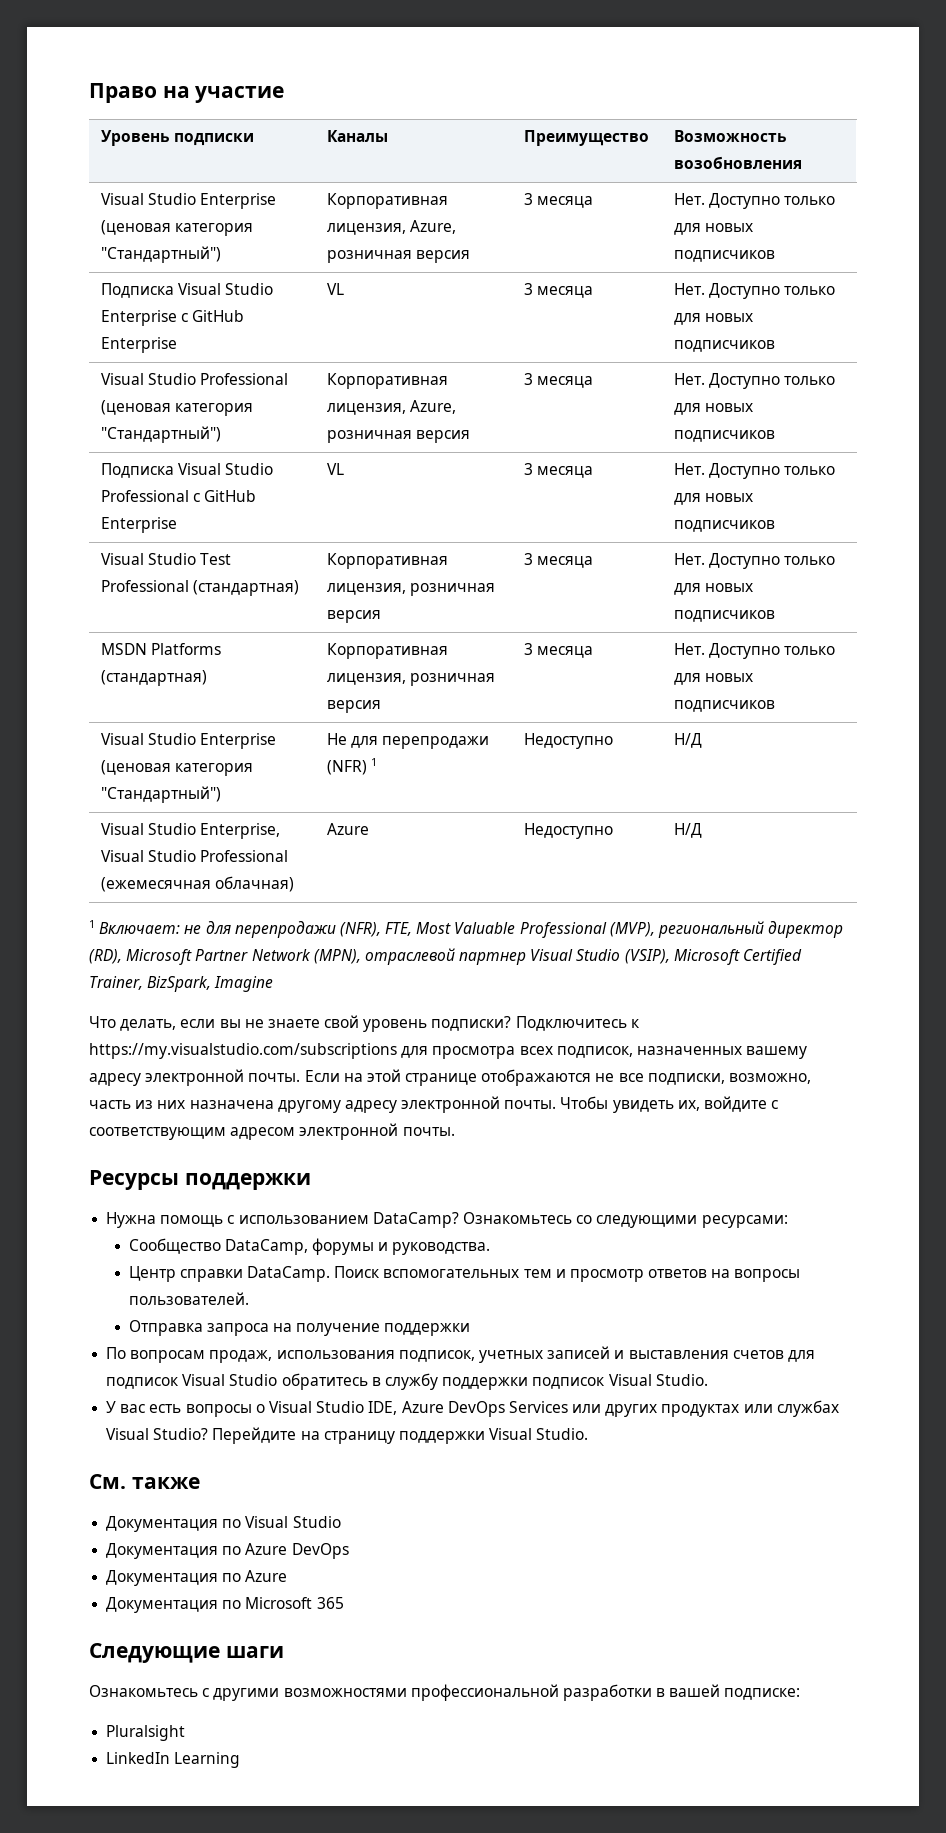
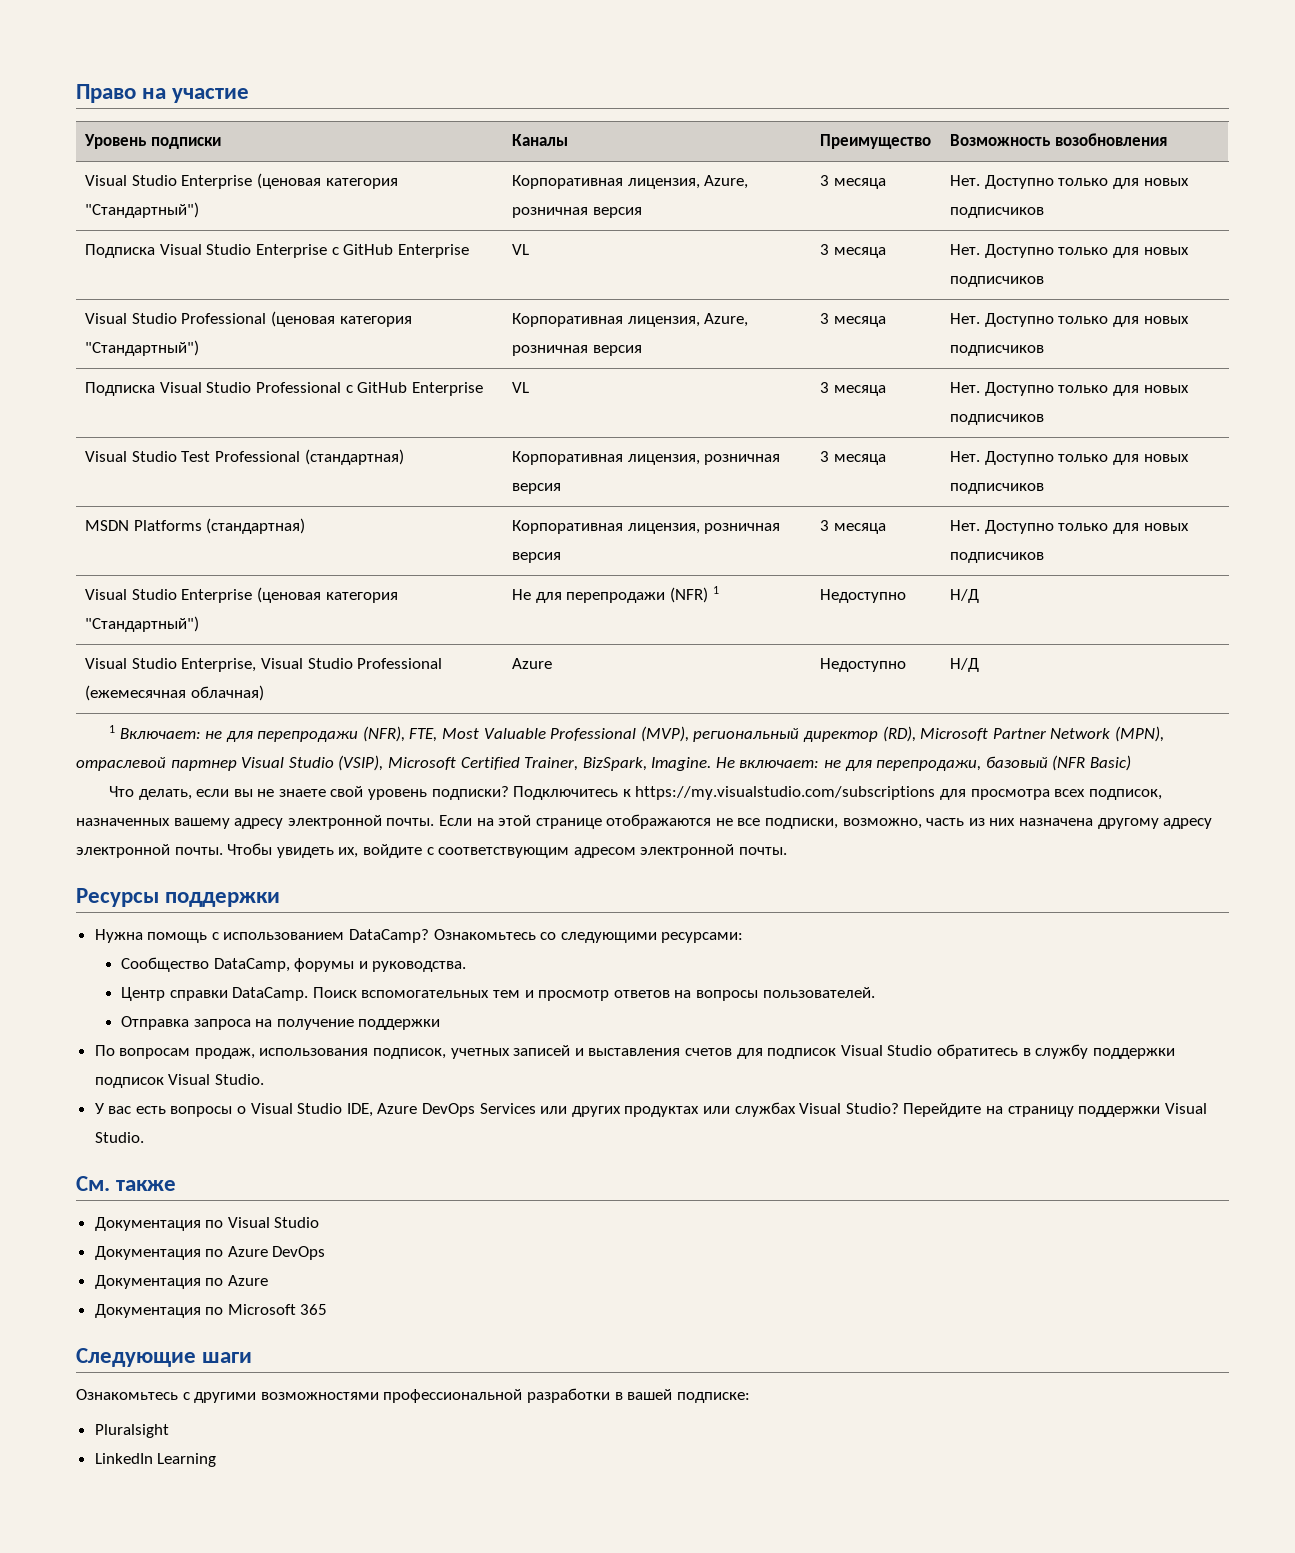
[214,976,274,992] Imagine -> [651,755,1132,771] Imagine. Не включает: не для перепродажи, базовый (NFR Basic)

